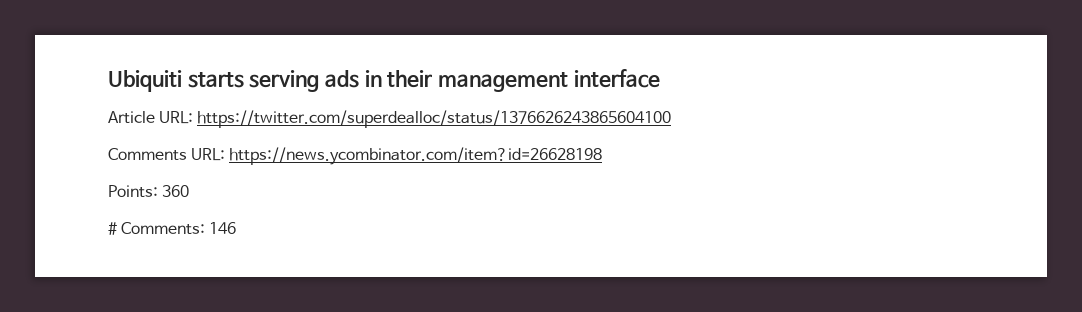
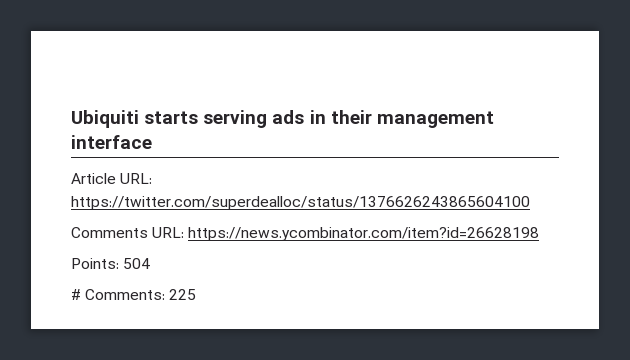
[162,185,190,197] 360 -> [123,258,151,269] 504
[209,222,237,234] 146 -> [169,289,197,300] 225

